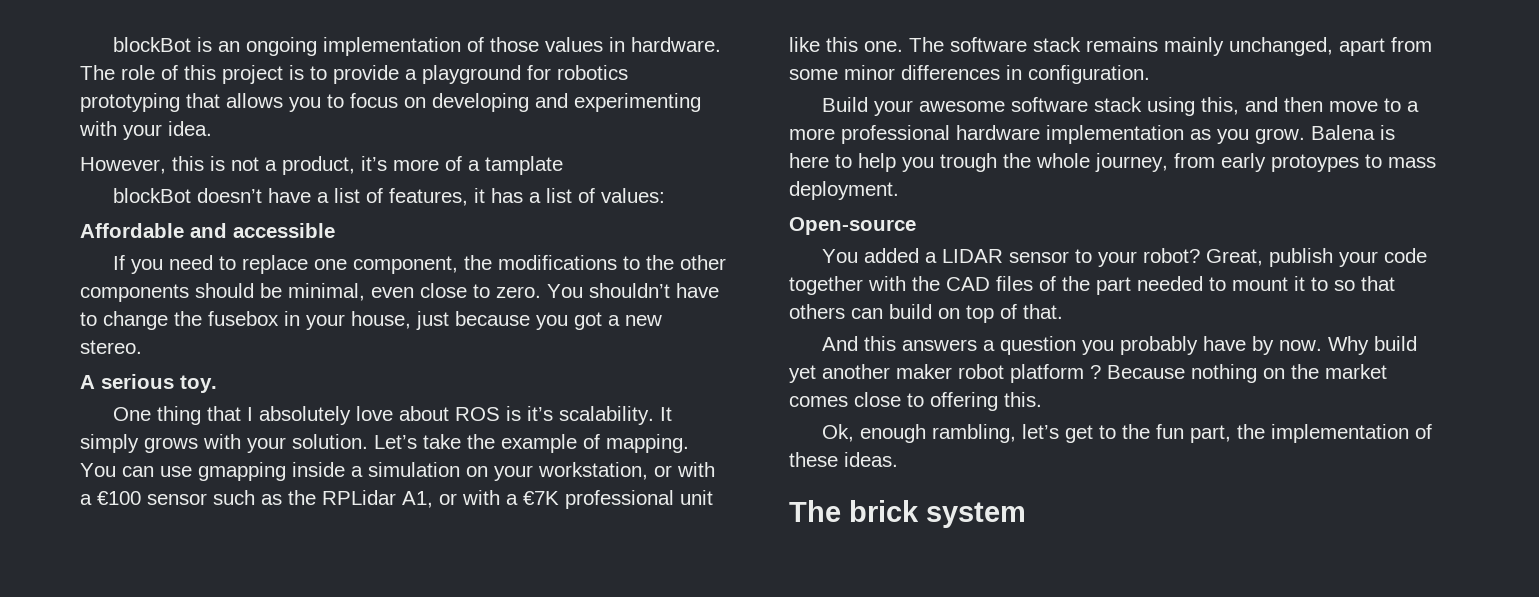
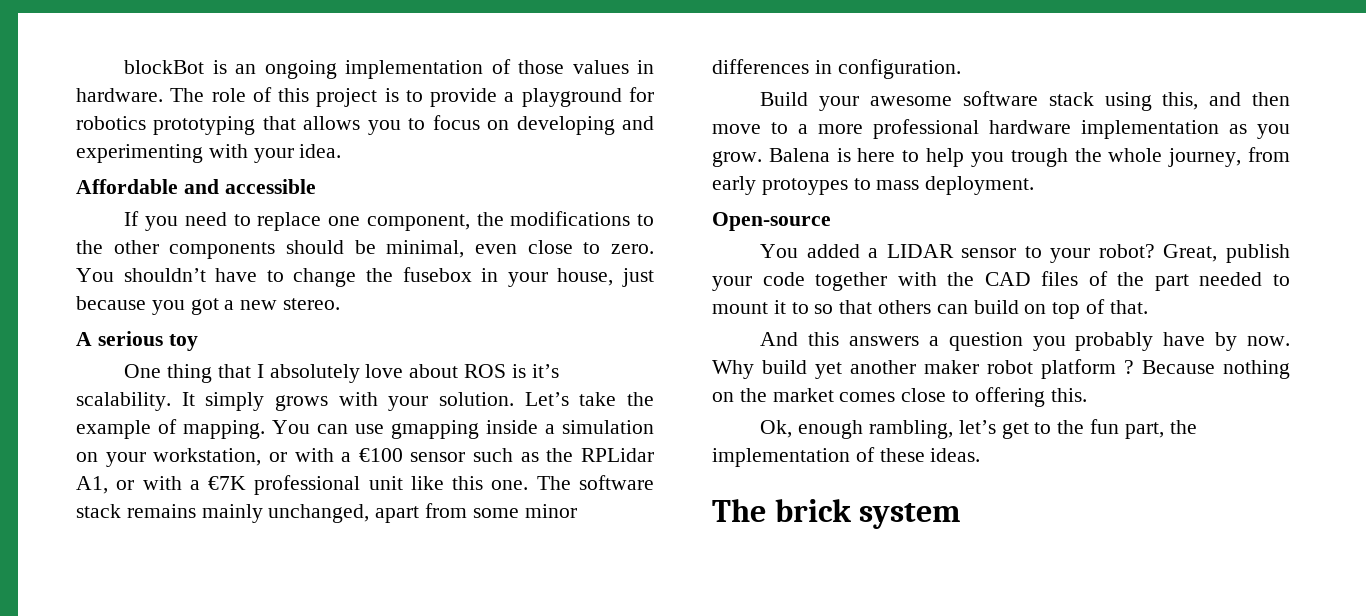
[80,156,563,175] [113,188,666,206] // However, this is not a product, it’s more of a tamplate // blockBot doesn’t have a list of features, it has a list of values: -> (342, 151) none
[180,375,217,393] toy. -> [168,334,198,351] toy

